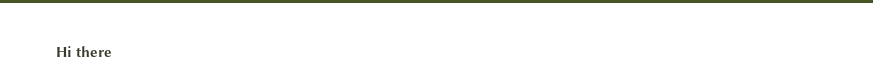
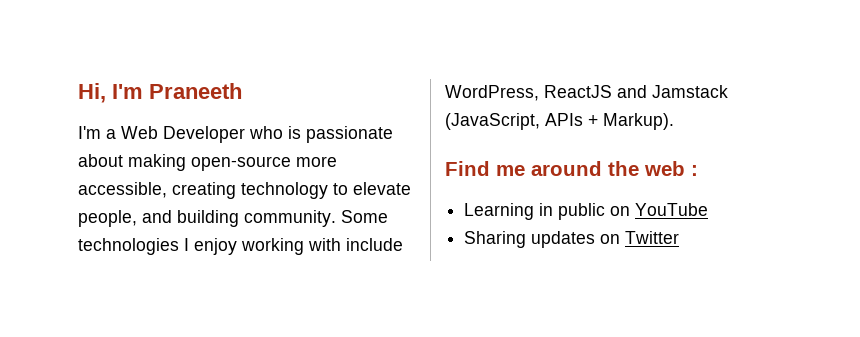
[56,46,113,57] Hi there -> [78,83,242,103] [78,126,393,143] [78,154,337,171] [78,182,411,199] [78,210,388,227] [78,238,403,255] [445,85,728,101] [445,113,674,130] [445,161,698,176] [464,203,709,220] [464,231,680,248] Hi, I'm Praneeth // I'm a Web Developer who is passionate about making open-source more accessible, creating technology to elevate people, and building community. Some technologies I enjoy working with include WordPress, ReactJS and Jamstack (JavaScript, APIs + Markup). // Find me around the web : // Learning in public on YouTube // Sharing updates on Twitter

